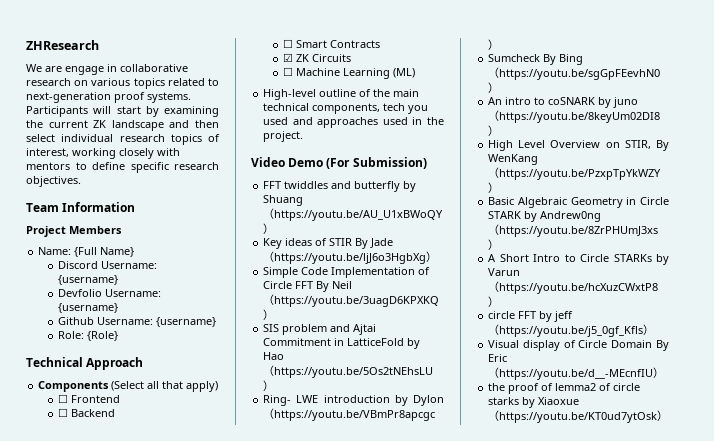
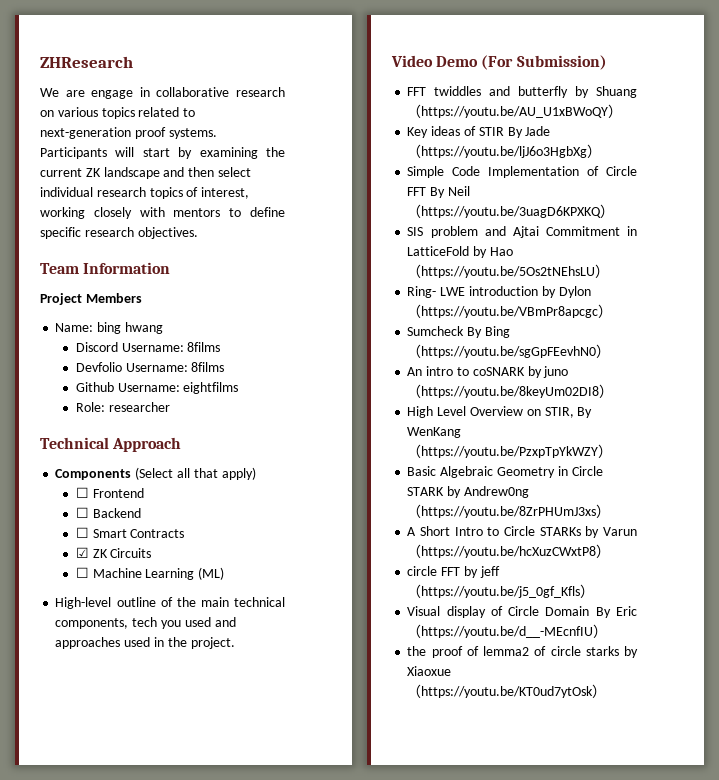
[74,247,135,257] {Full Name} -> [97,322,163,334] bing hwang
[57,275,118,285] {username} -> [187,342,221,352] 8films
[57,303,118,313] {username} -> [191,362,225,372] 8films
[155,317,216,327] {username} -> [183,382,239,394] eightfilms
[86,331,118,341] {Role} -> [108,402,170,412] researcher

